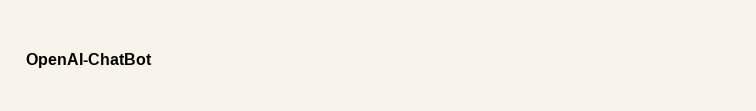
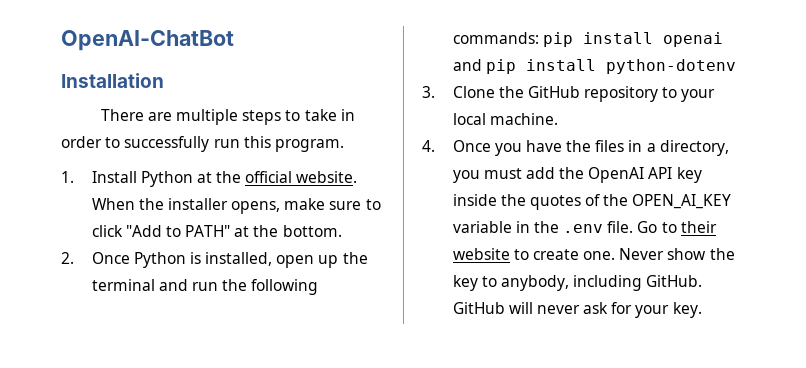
(152, 60) none -> [61,73,164,88] [100,109,355,125] [61,136,344,152] [61,171,358,187] [91,198,381,214] [91,225,342,237] [61,252,368,268] [91,279,319,295] [452,32,723,47] [452,59,736,74] [422,86,716,102] [452,113,558,125] [422,140,729,156] [452,167,702,183] [452,194,732,210] [452,221,717,233] [452,248,735,260] [452,275,703,291] [452,302,702,318] // Installation // There are multiple steps to take in order to successfully run this program. // 1. Install Python at the official website. When the installer opens, make sure to click "Add to PATH" at the bottom. // 2. Once Python is installed, open up the terminal and run the following commands: pip install openai and pip install python-dotenv // 3. Clone the GitHub repository to your local machine. // 4. Once you have the files in a directory, you must add the OpenAI API key inside the quotes of the OPEN_AI_KEY variable in the .env file. Go to their website to create one. Never show the key to anybody, including GitHub. GitHub will never ask for your key.

